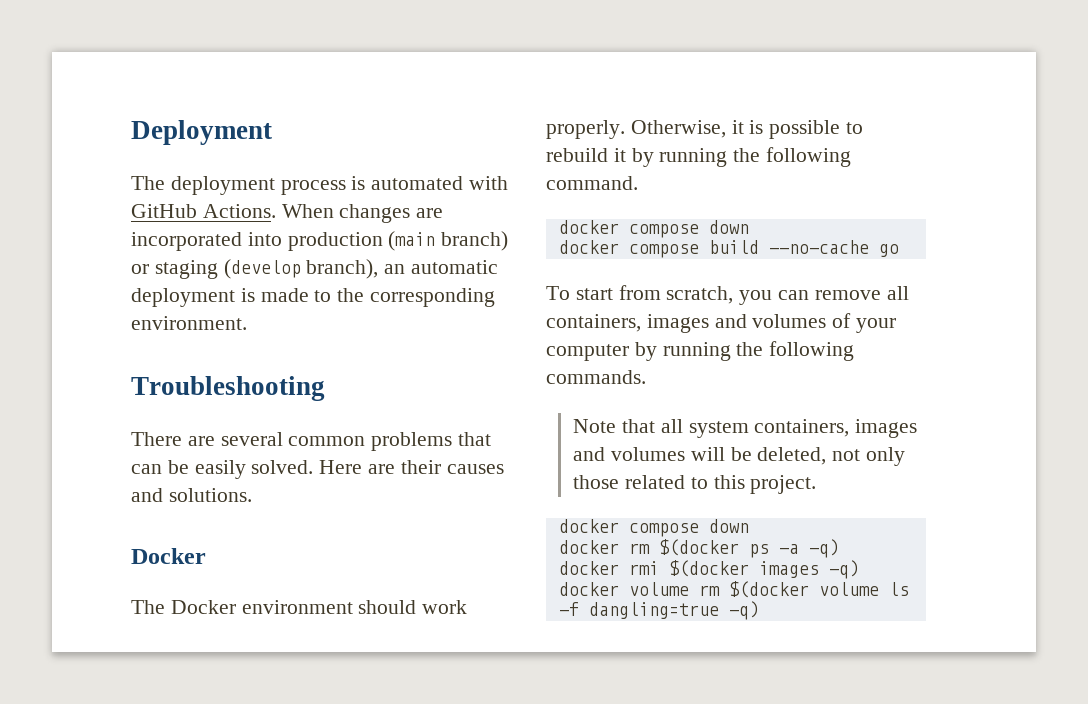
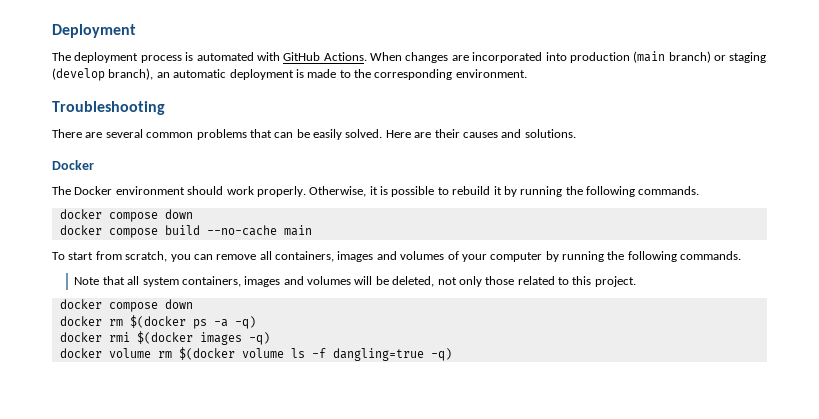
[546,176,638,190] command. -> [638,186,700,195] commands.
[878,244,899,257] go -> [283,225,312,236] main

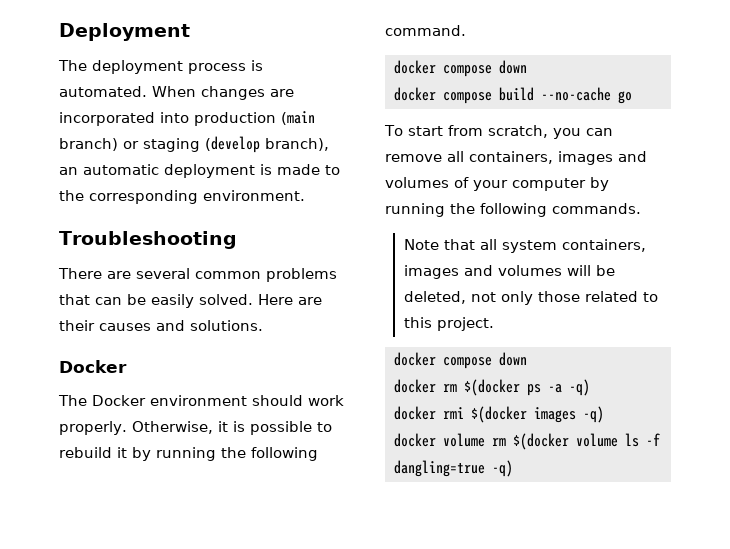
[196,52,367,61] automated with GitHub Actions. -> [59,86,147,97] automated.
[638,186,700,195] commands. -> [385,25,466,36] command.
[283,225,312,236] main -> [618,91,632,104] go

